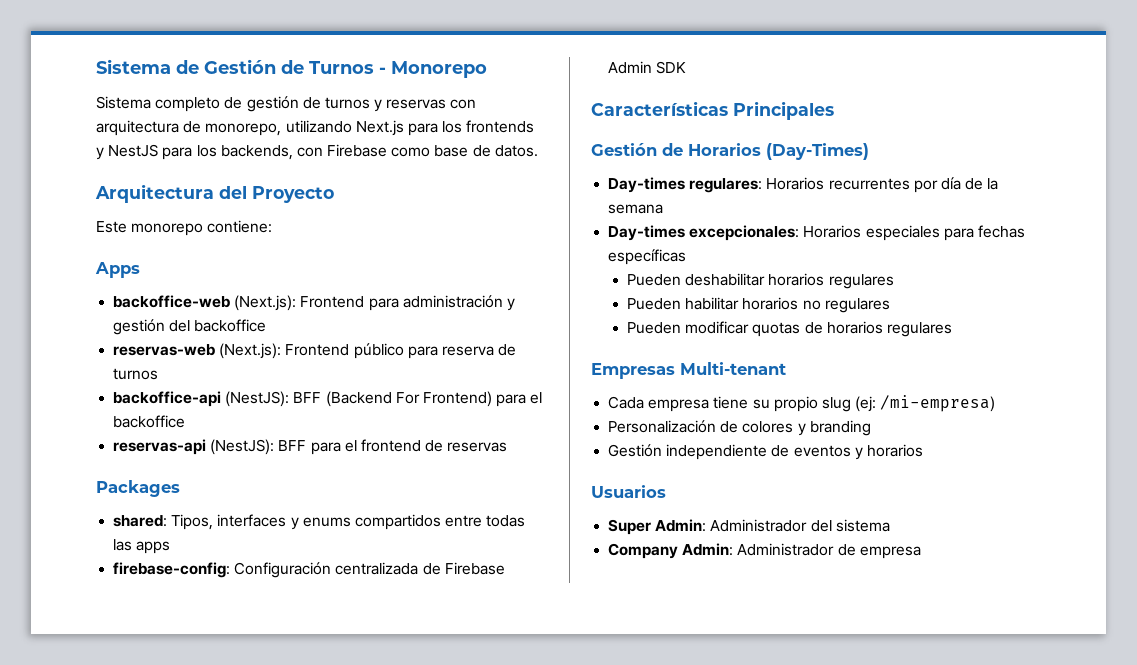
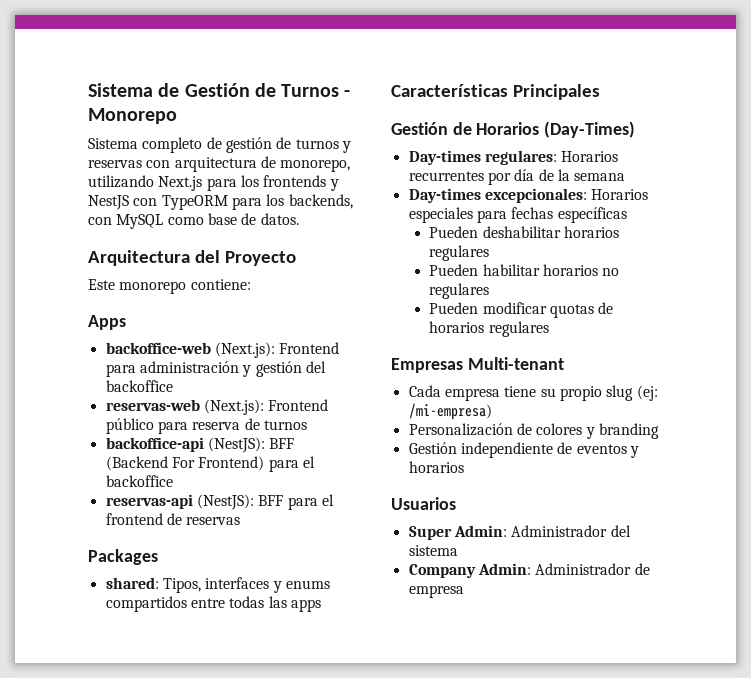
(159, 150) none -> [133,195,228,210] con TypeORM
[327,144,388,157] Firebase -> [116,214,164,229] MySQL
[113,562,505,578] [608,61,687,74] // firebase-config: Configuración centralizada de Firebase Admin SDK -> (321, 605) none

